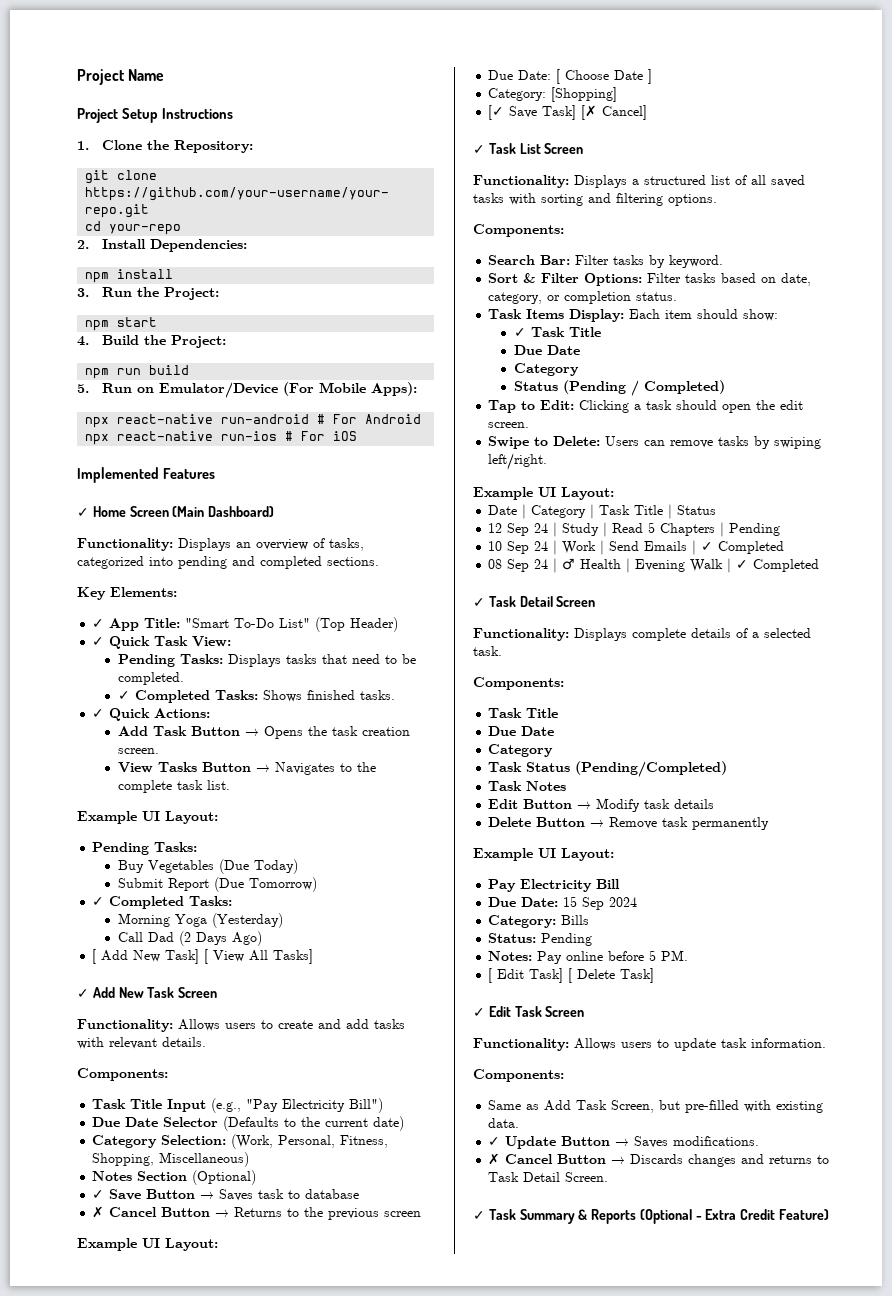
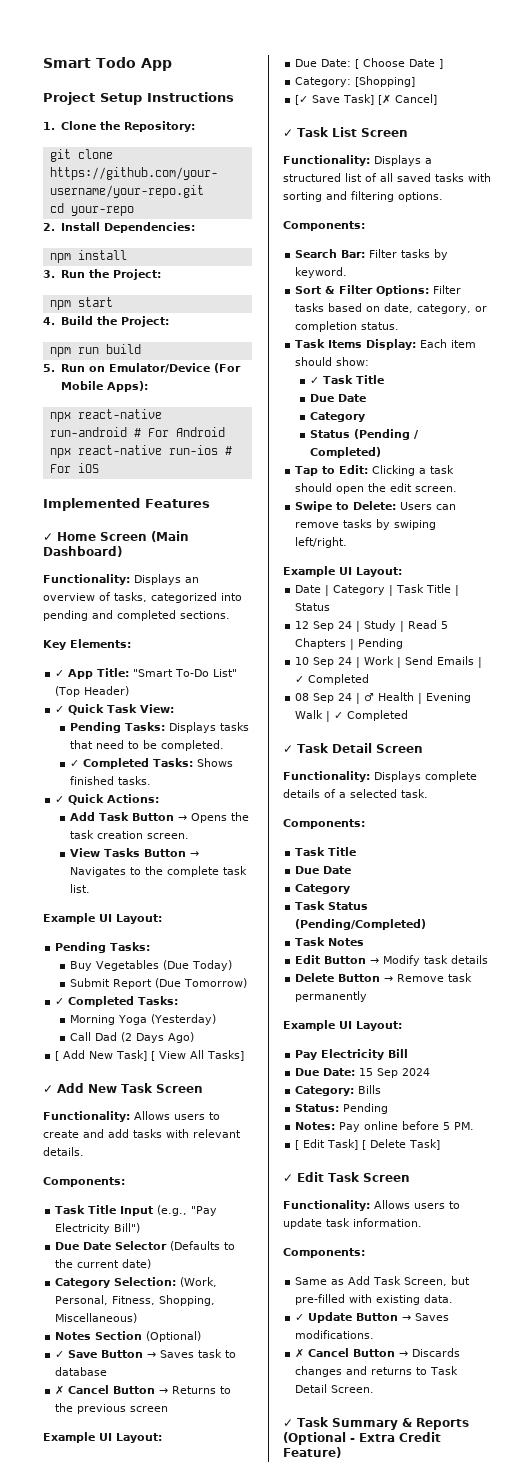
[77,69,165,85] Project Name -> [43,57,172,71] Smart Todo App

